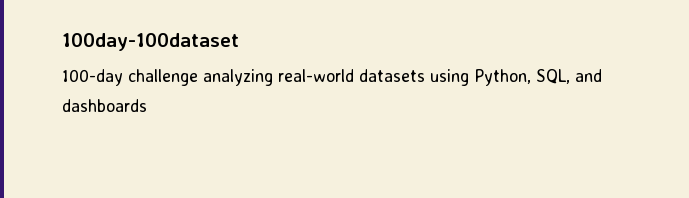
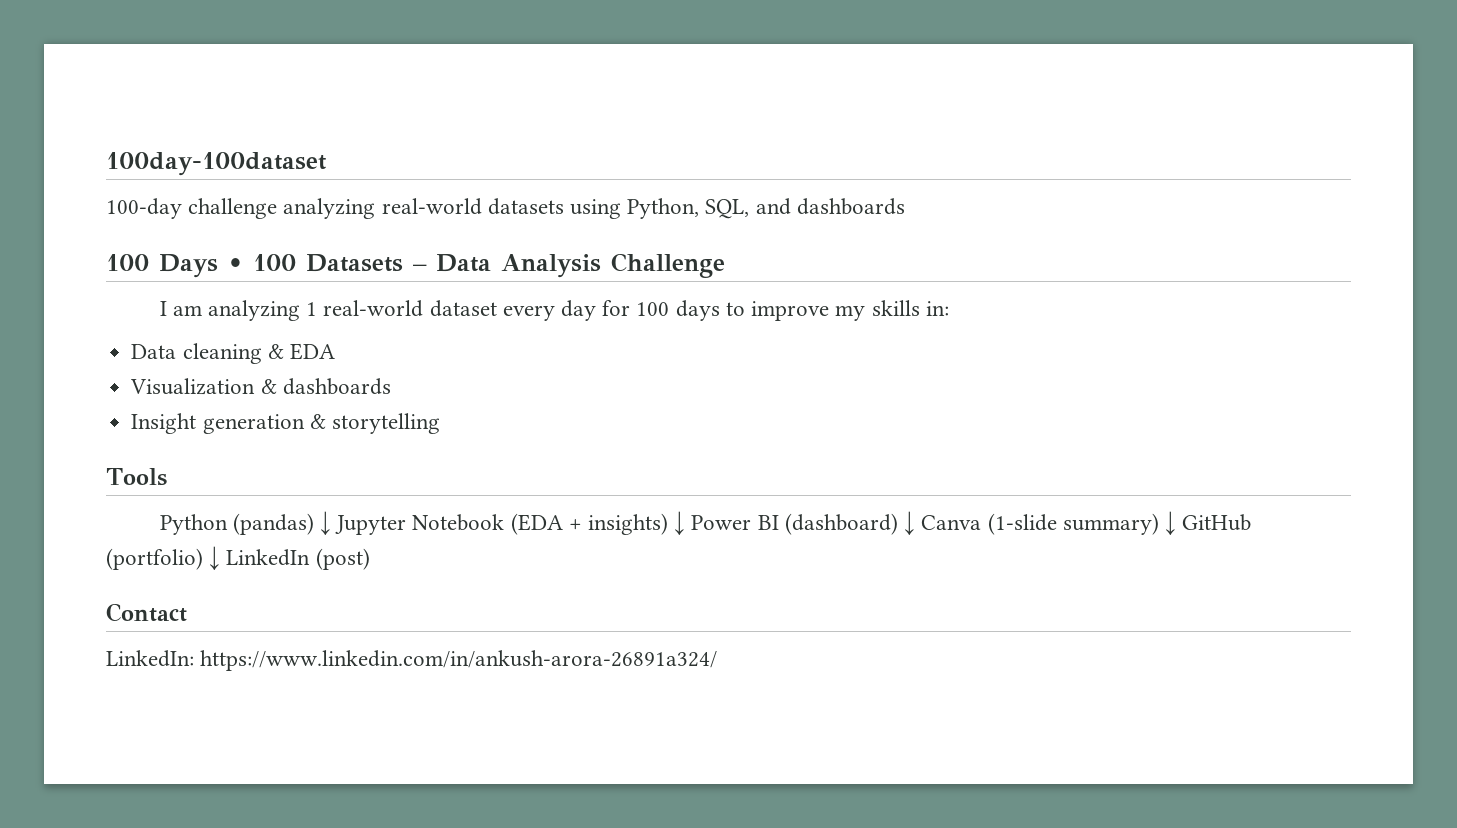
(147, 105) none -> [106,253,725,278] [159,300,949,321] [131,343,335,364] [130,378,391,395] [131,413,440,434] [106,468,167,486] [159,511,1252,535] [106,546,370,570] [106,603,187,622] [106,650,718,671] // 100 Days • 100 Datasets – Data Analysis Challenge // I am analyzing 1 real-world dataset every day for 100 days to improve my skills in: // Data cleaning & EDA // Visualization & dashboards // Insight generation & storytelling // Tools // Python (pandas) ↓ Jupyter Notebook (EDA + insights) ↓ Power BI (dashboard) ↓ Canva (1-slide summary) ↓ GitHub (portfolio) ↓ LinkedIn (post) // Contact // LinkedIn: https://www.linkedin.com/in/ankush-arora-26891a324/

